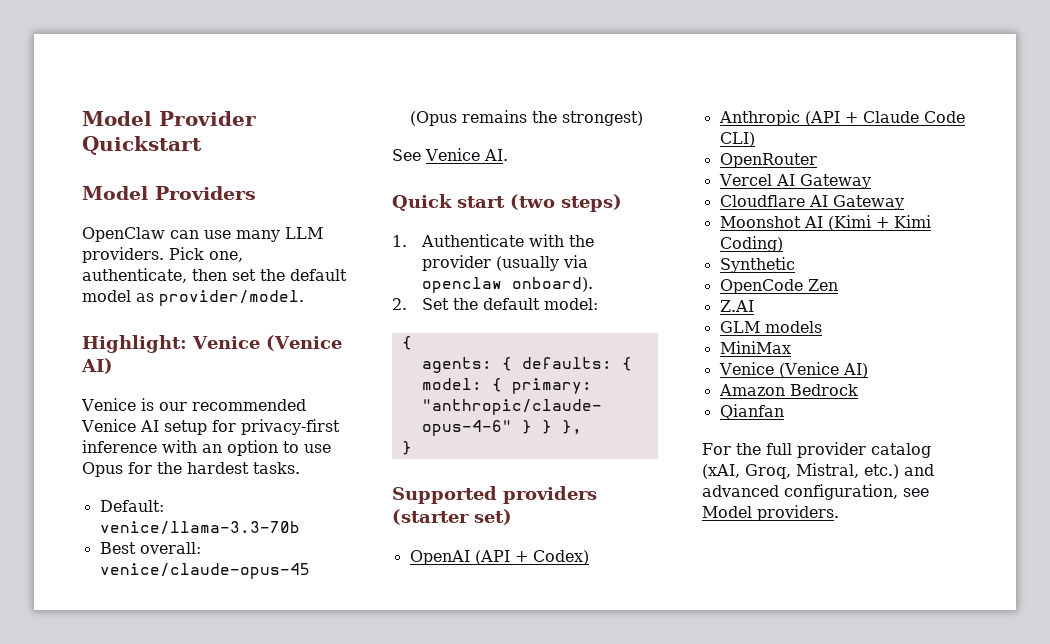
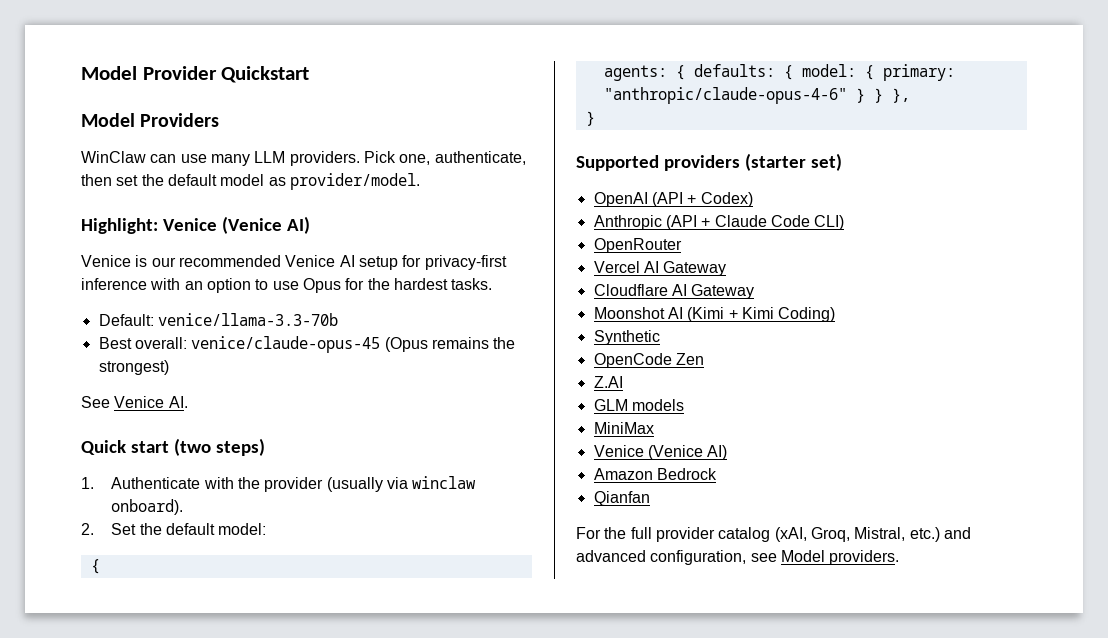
[82,227,165,242] OpenClaw -> [81,151,146,163] WinClaw
[422,277,503,293] openclaw -> [412,476,477,489] winclaw

